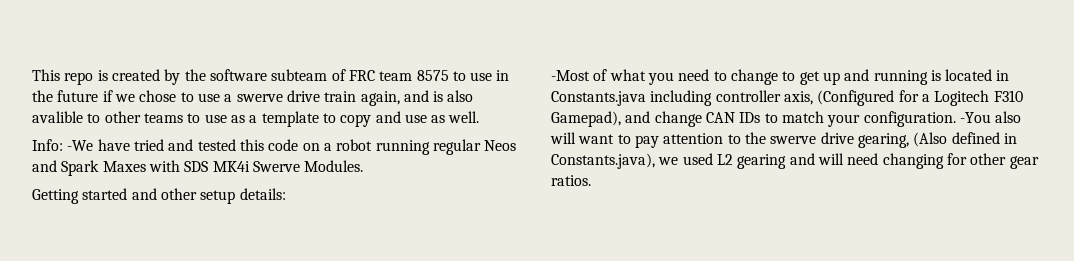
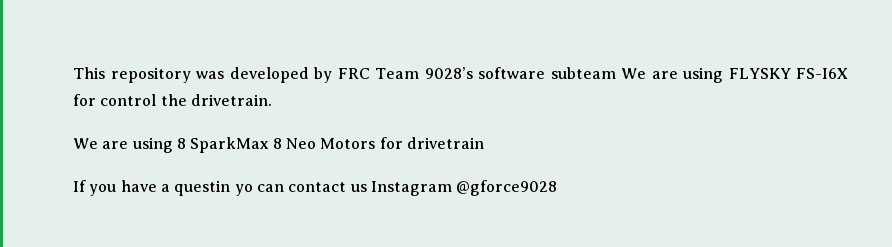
[64,69,510,85] [32,90,474,106] [32,111,480,127] [32,139,517,155] [32,160,364,176] [32,188,286,204] [551,69,1010,85] [551,90,1023,106] [551,111,1022,127] [550,132,1017,148] [551,153,1039,169] [551,175,591,186] repo is created by the software subteam of FRC team 8575 to use in the future if we chose to use a swerve drive train again, and is also avalible to other teams to use as a template to copy and use as well. // Info: -We have tried and tested this code on a robot running regular Neos and Spark Maxes with SDS MK4i Swerve Modules. // Getting started and other setup details: // -Most of what you need to change to get up and running is located in Constants.java including controller axis, (Configured for a Logitech F310 Gamepad), and change CAN IDs to match your configuration. -You also will want to pay attention to the swerve drive gearing, (Also defined in Constants.java), we used L2 gearing and will need changing for other gear ratios. -> [110,67,848,83] [73,94,272,106] [73,137,484,153] [73,180,558,196] repository was developed by FRC Team 9028’s software subteam We are using FLYSKY FS-I6X for control the drivetrain. // We are using 8 SparkMax 8 Neo Motors for drivetrain // If you have a questin yo can contact us Instagram @gforce9028

